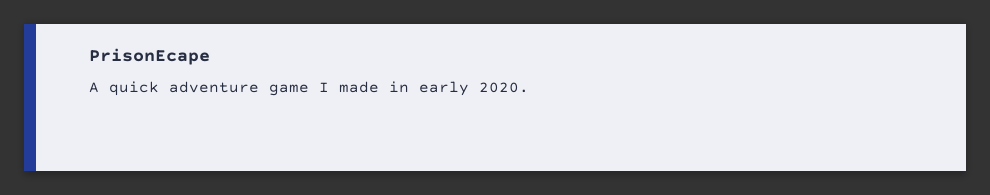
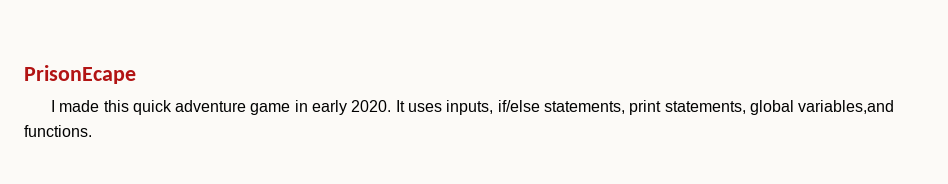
[89,82,99,93] A -> [50,100,129,112] I made this
[319,81,379,93] I made -> (291, 109) none
(529, 87) none -> [395,100,895,115] [24,125,92,137] It uses inputs, if/else statements, print statements, global variables,and functions.

